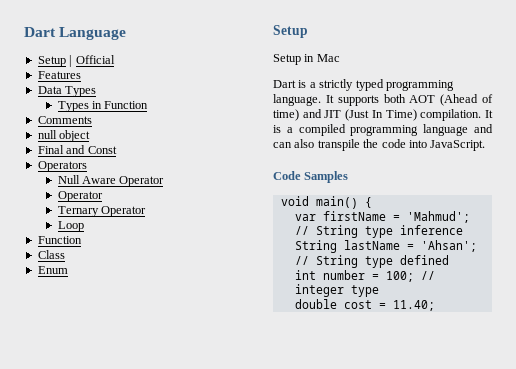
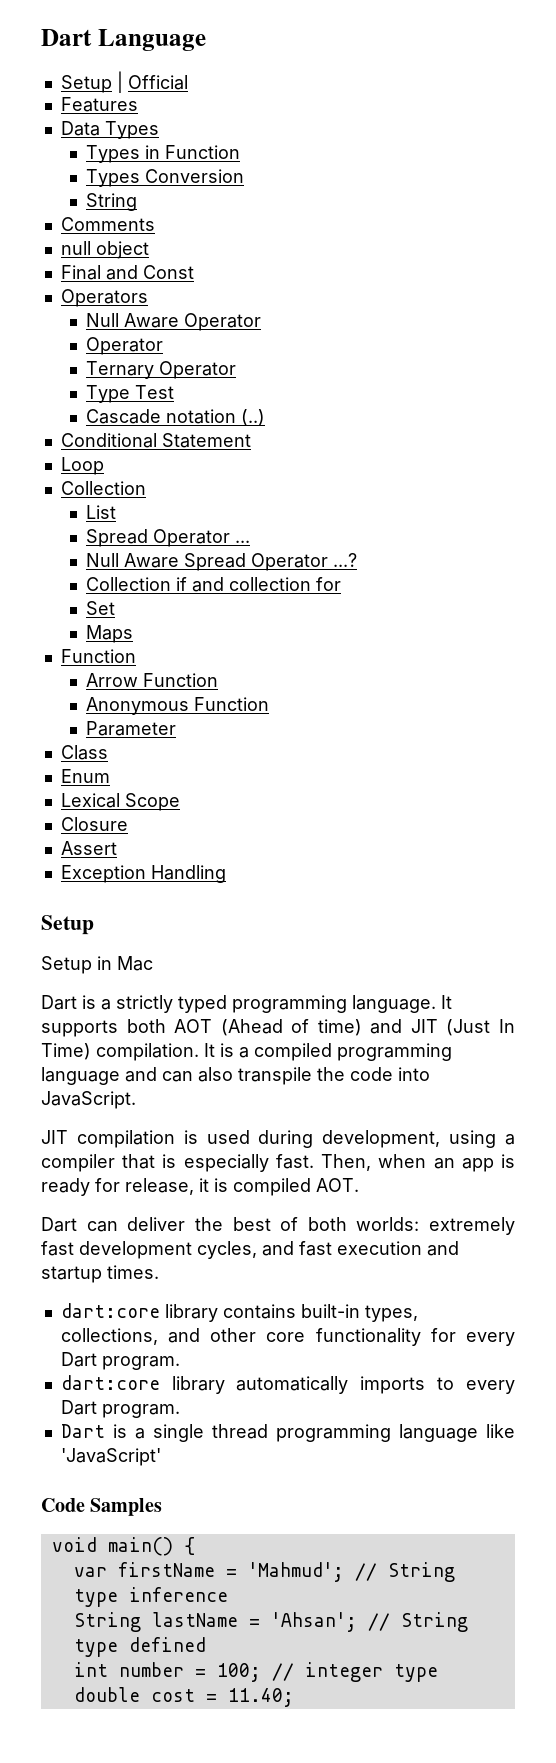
(149, 105) none -> [86,169,245,187] [86,193,138,211] // Types Conversion // String
[57,221,84,232] [37,236,82,244] [37,250,65,259] [37,266,68,274] Loop // Function // Class // Enum -> [86,385,175,403] [86,409,266,426] [60,433,251,448] [60,457,104,475] [60,481,146,495] [86,505,117,519] [86,529,251,547] [86,553,358,571] [86,577,342,592] [86,601,116,615] [86,625,134,643] [60,649,136,663] [86,673,219,687] [86,697,270,715] [86,721,177,736] [60,745,108,760] [60,769,110,783] [60,793,180,811] [60,817,128,831] [60,841,117,855] [60,865,226,883] Type Test // Cascade notation (..) // Conditional Statement // Loop // Collection // List // Spread Operator ... // Null Aware Spread Operator ...? // Collection if and collection for // Set // Maps // Function // Arrow Function // Anonymous Function // Parameter // Class // Enum // Lexical Scope // Closure // Assert // Exception Handling
(486, 145) none -> [41,1130,515,1148] [41,1154,515,1172] [41,1178,359,1196] [41,1217,515,1235] [41,1241,459,1259] [41,1265,159,1283] [60,1303,418,1322] [60,1328,515,1346] [60,1352,180,1370] [60,1375,515,1394] [60,1400,180,1418] [60,1424,515,1442] [60,1448,161,1466] // JIT compilation is used during development, using a compiler that is especially fast. Then, when an app is ready for release, it is compiled AOT. // Dart can deliver the best of both worlds: extremely fast development cycles, and fast execution and startup times. // dart:core library contains built-in types, collections, and other core functionality for every Dart program. // dart:core library automatically imports to every Dart program. // Dart is a single thread programming language like 'JavaScript'

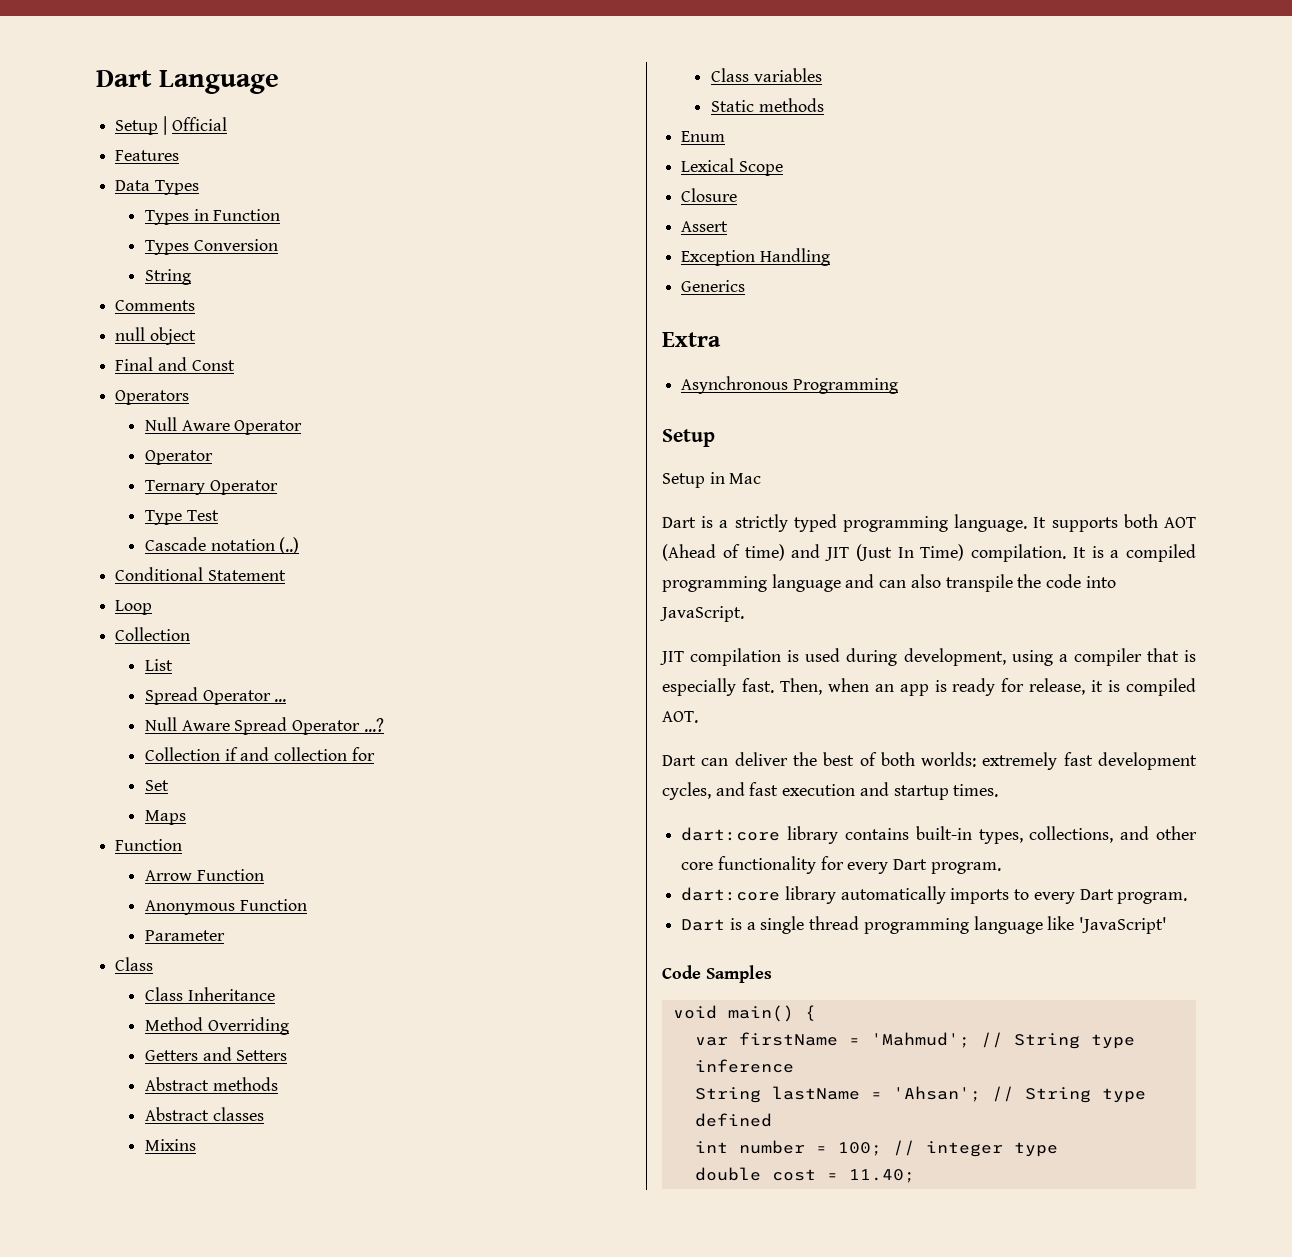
(108, 752) none -> [144,987,275,1001] [144,1017,289,1035] [144,1047,288,1061] [144,1077,278,1091] [144,1107,264,1121] [144,1139,196,1151] [710,68,822,82] [710,98,824,112] // Class Inheritance // Method Overriding // Getters and Setters // Abstract methods // Abstract classes // Mixins // Class variables // Static methods
(226, 874) none -> [681,280,746,292] [662,332,721,347] [681,376,898,394] // Generics // Extra // Asynchronous Programming

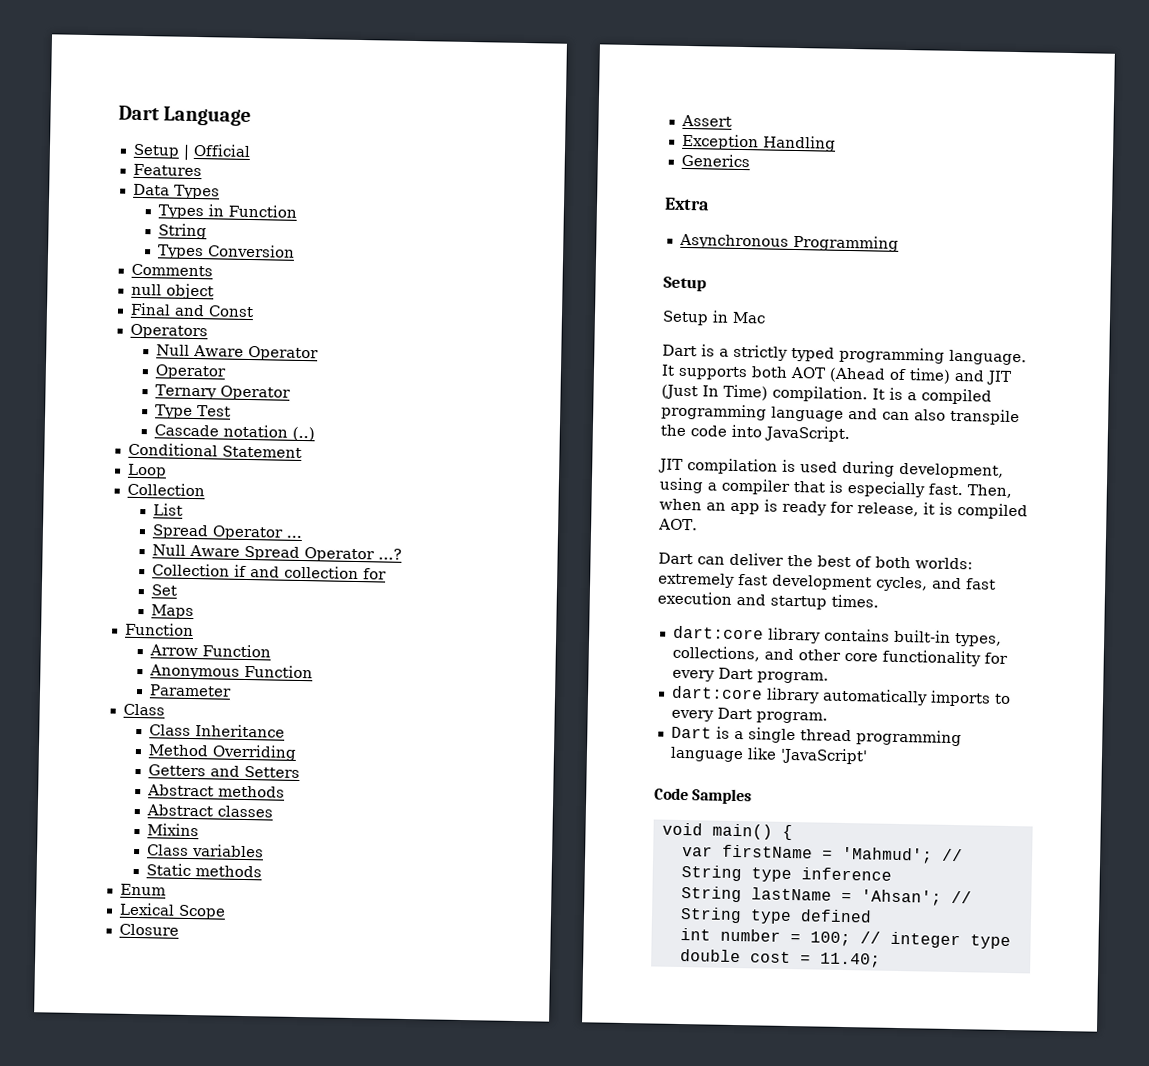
(281, 215) none -> [157,223,207,240] // String
[144,269,191,285] // String -> (295, 251) none

